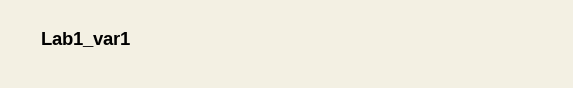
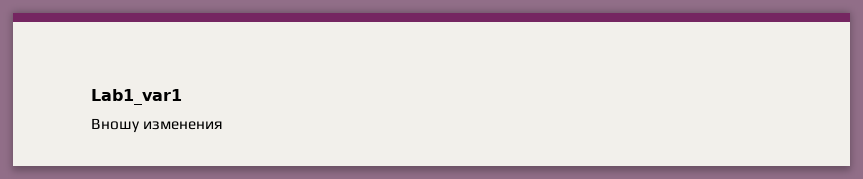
(130, 39) none -> [91,118,224,133] // Вношу изменения

